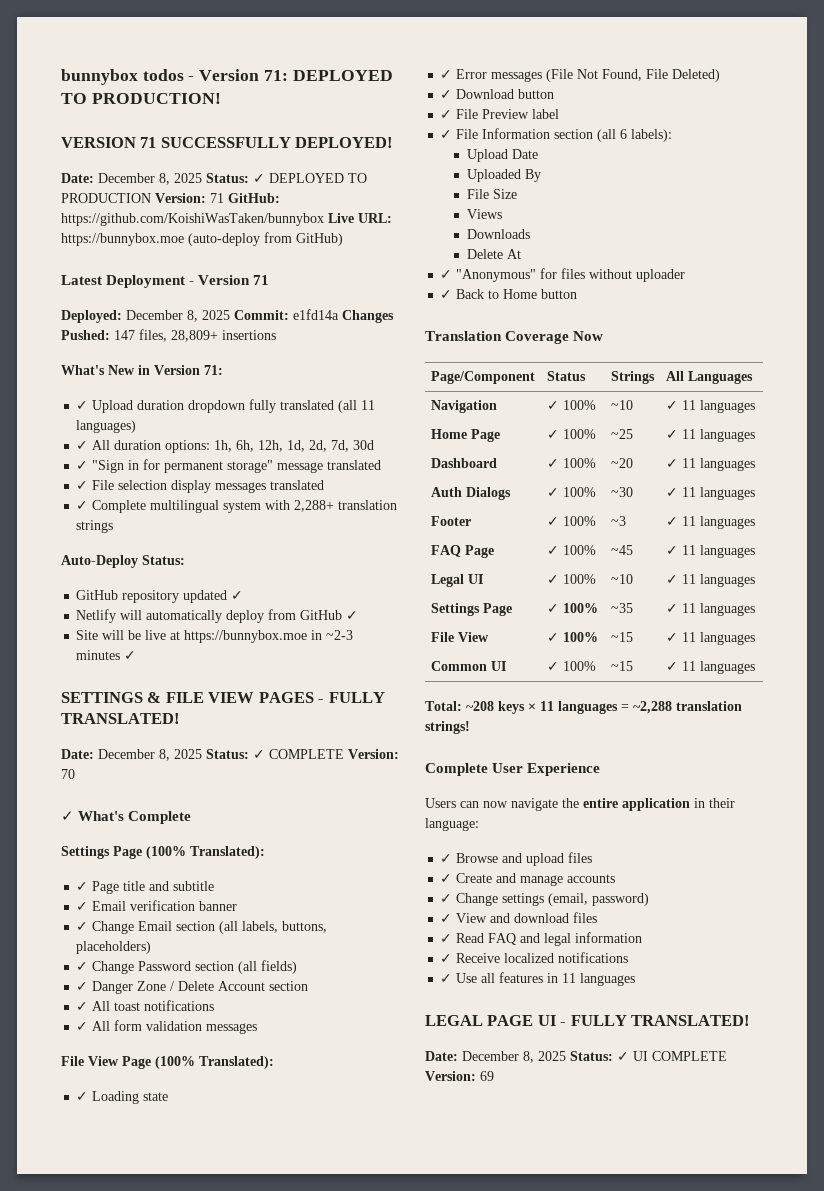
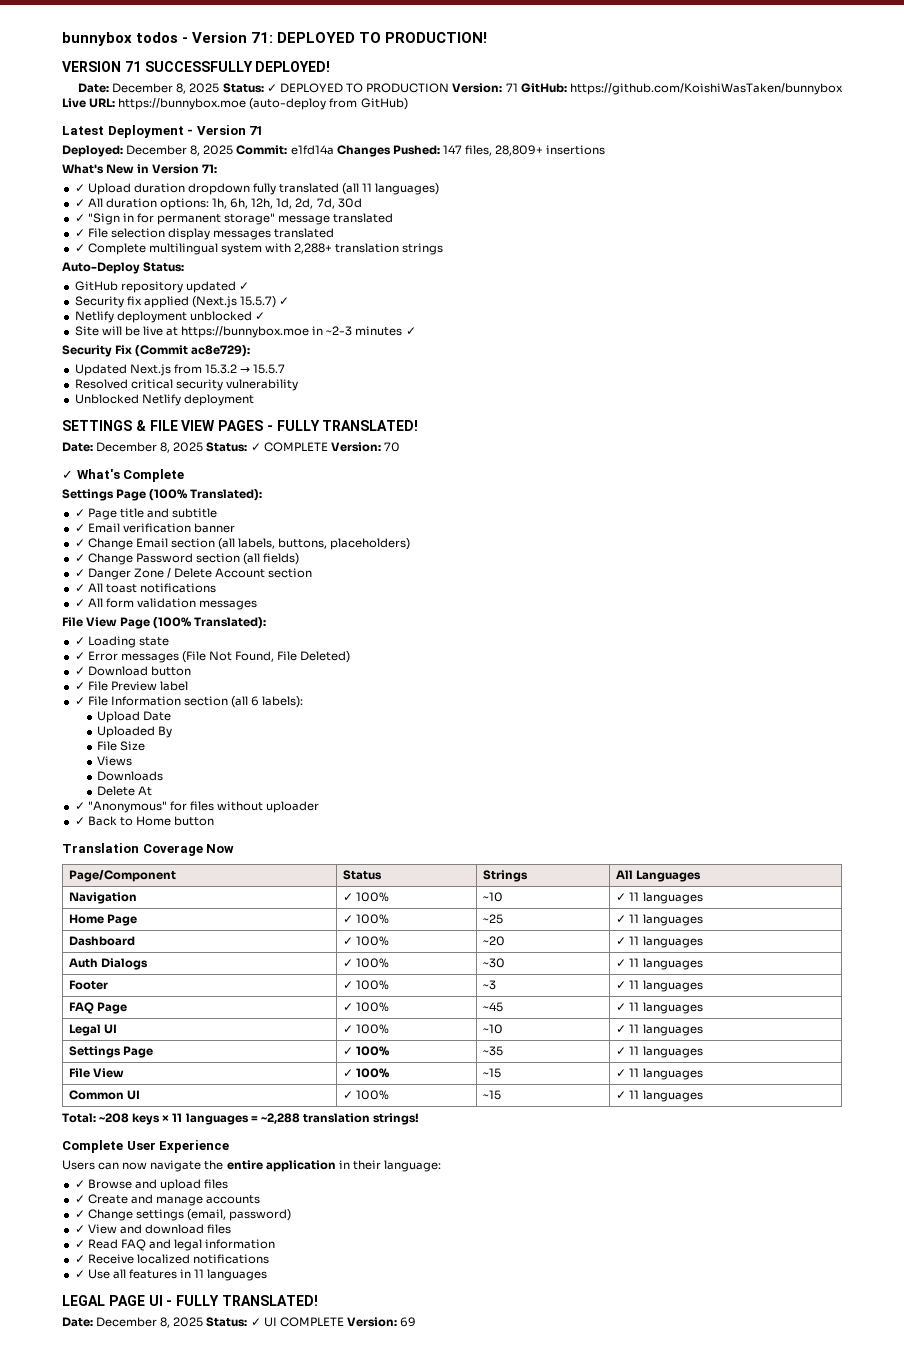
[76,609,343,623] Netlify will automatically deploy from GitHub -> [74,296,290,308] [74,311,252,323] Security fix applied (Next.js 15.5.7) ✓ // Netlify deployment unblocked
(137, 655) none -> [62,345,251,357] [74,364,286,376] [74,379,298,391] [74,394,254,406] // Security Fix (Commit ac8e729): // Updated Next.js from 15.3.2 → 15.5.7 // Resolved critical security vulnerability // Unblocked Netlify deployment

